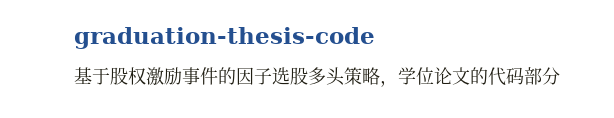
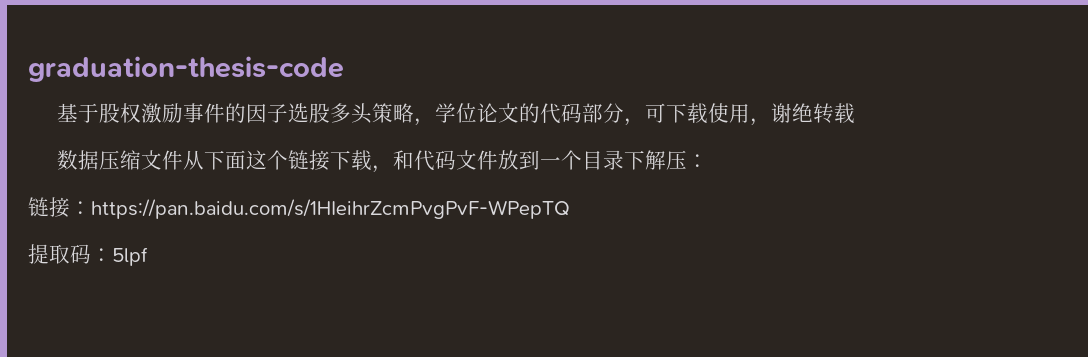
(560, 76) none -> [623,103,855,126] [56,150,708,173] [28,197,570,219] [28,244,148,266] ，可下载使用，谢绝转载 // 数据压缩文件从下面这个链接下载，和代码文件放到一个目录下解压： // 链接：https://pan.baidu.com/s/1HIeihrZcmPvgPvF-WPepTQ // 提取码：5lpf

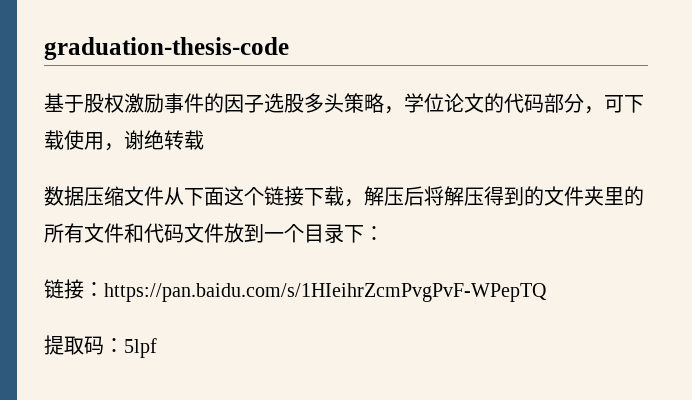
(393, 169) none -> [364,186,644,206] [44,223,124,243] 解压后将解压得到的文件夹里的所有文件
[644,150,687,170] 解压 -> (364, 234) none

